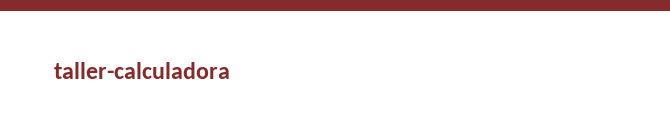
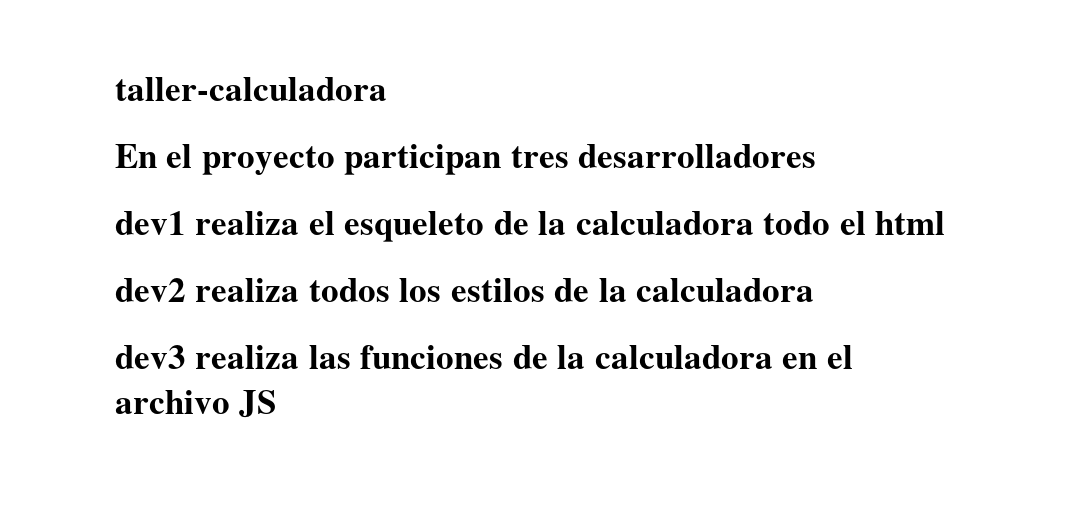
(230, 70) none -> [115,144,817,175] [115,211,946,242] [115,278,815,302] [115,345,853,369] [115,390,277,418] // En el proyecto participan tres desarrolladores // dev1 realiza el esqueleto de la calculadora todo el html // dev2 realiza todos los estilos de la calculadora // dev3 realiza las funciones de la calculadora en el archivo JS

